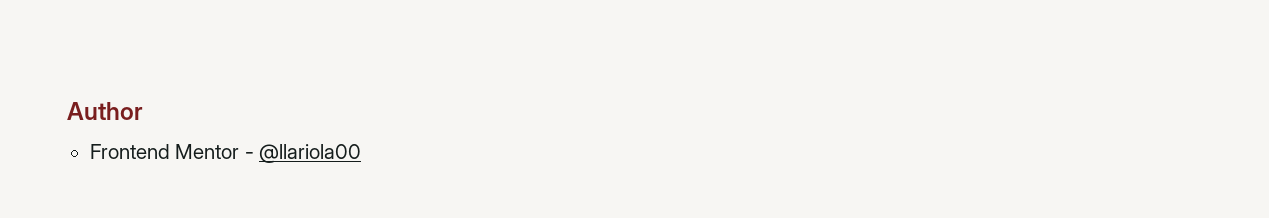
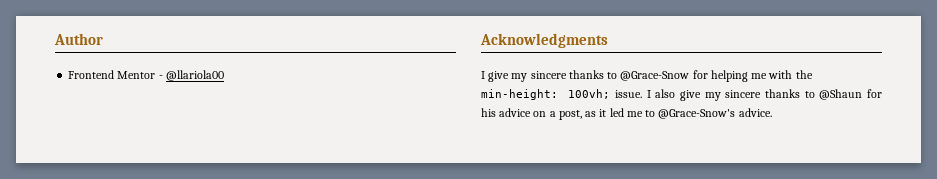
(362, 153) none -> [480,33,608,48] [481,70,813,82] [481,89,882,101] [481,108,772,120] // Acknowledgments // I give my sincere thanks to @Grace-Snow for helping me with the min-height: 100vh; issue. I also give my sincere thanks to @Shaun for his advice on a post, as it led me to @Grace-Snow's advice.

